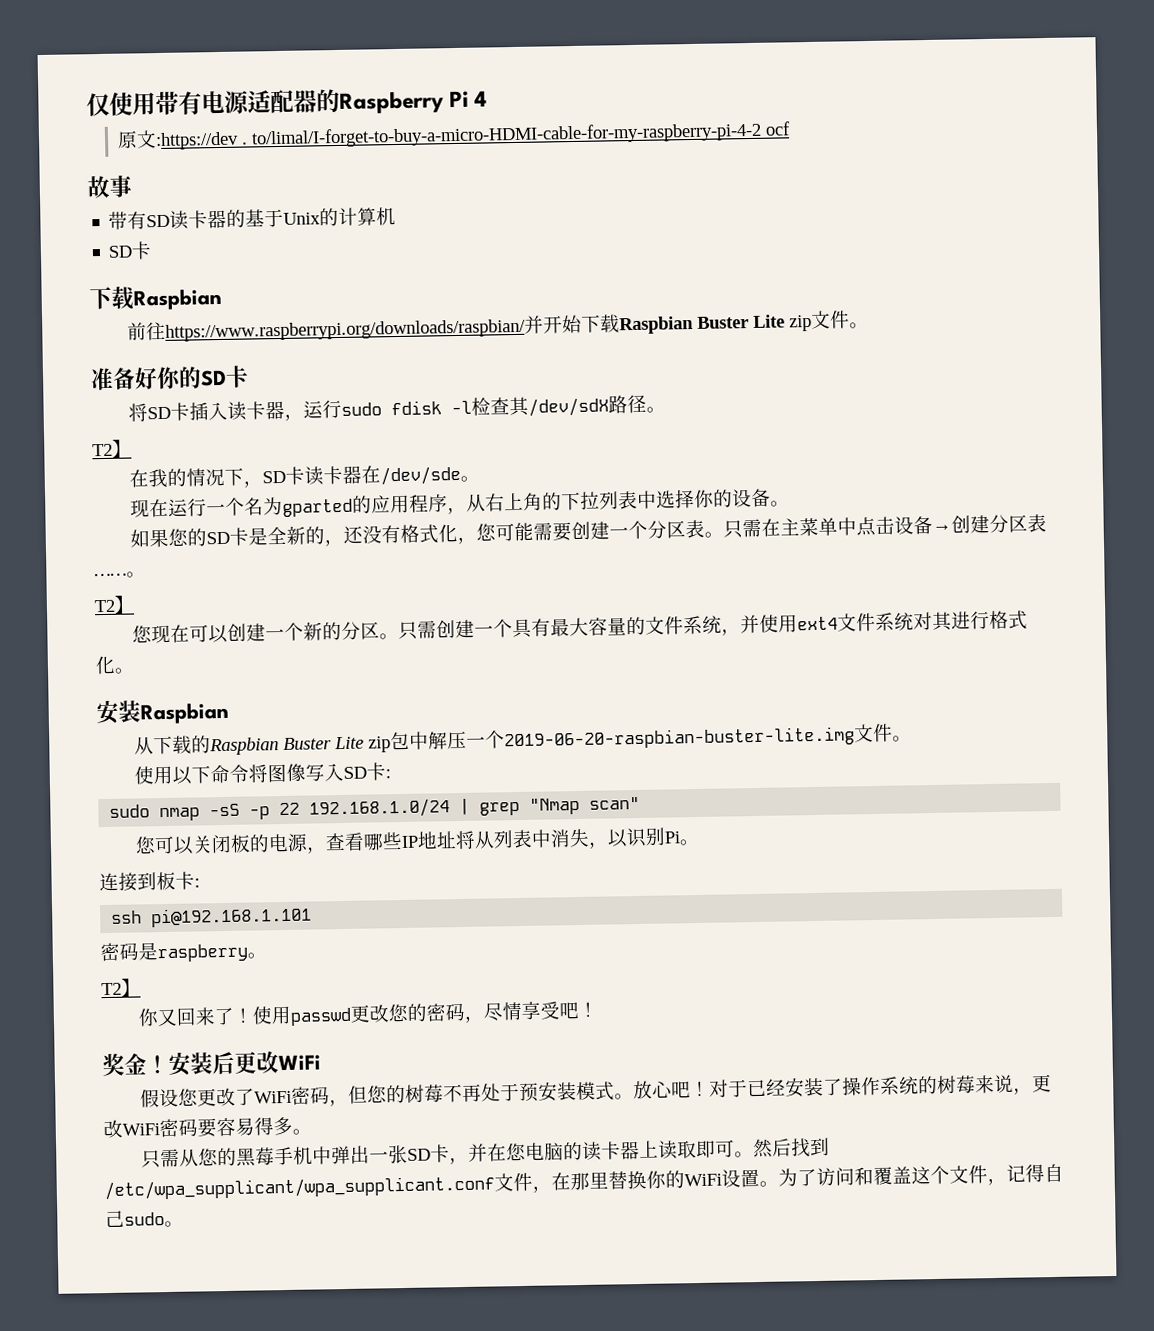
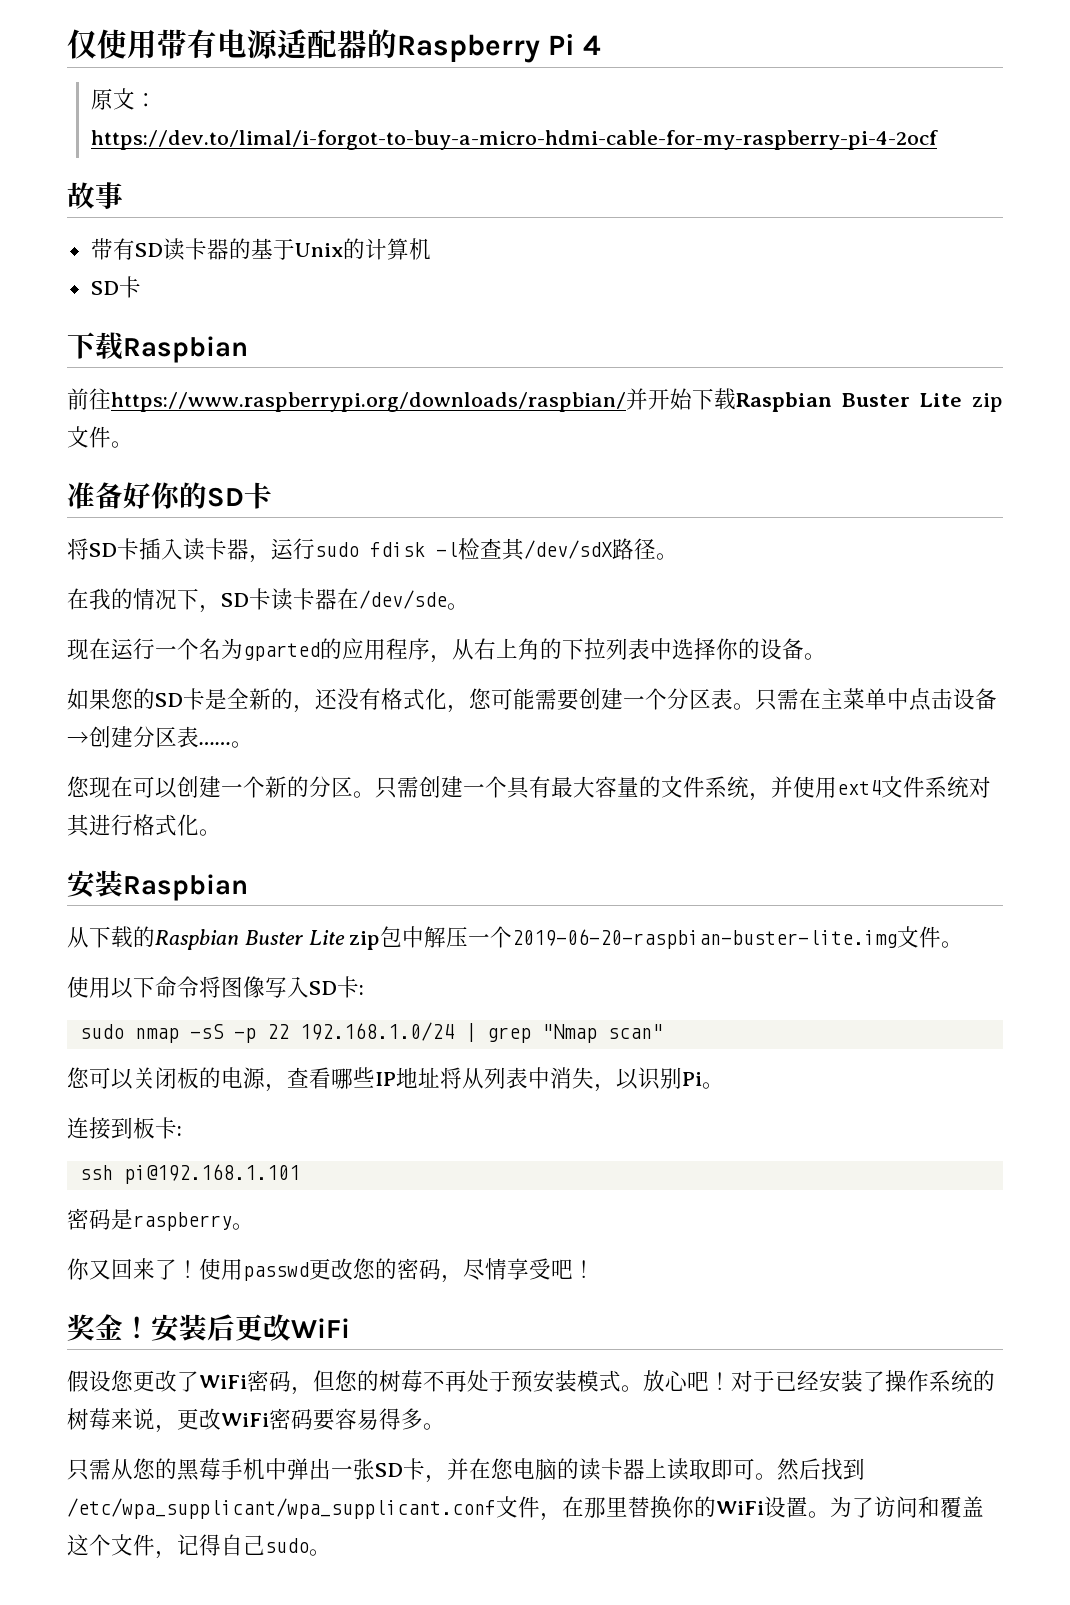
[154,121,791,151] :https://dev . to/limal/I-forget-to-buy-a-micro-HDMI-cable-for-my-raspberry-pi-4-2 ocf -> [135,93,158,107] [91,130,939,150] ：https://dev.to/limal/i-forgot-to-buy-a-micro-hdmi-cable-for-my-raspberry-pi-4-2ocf
[92,439,132,458] // T2】 -> (678, 556) none
[94,595,135,614] // T2】 -> (253, 744) none
[101,978,141,997] // T2】 -> (254, 1226) none

